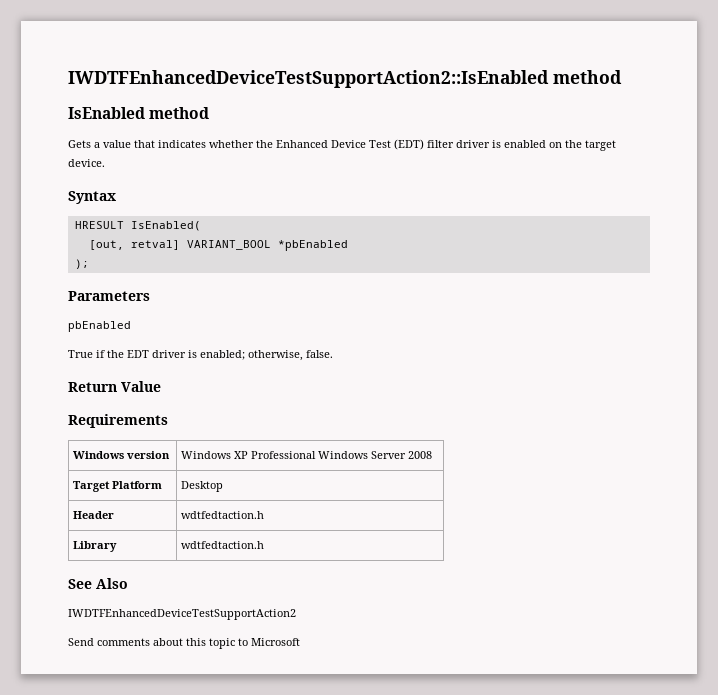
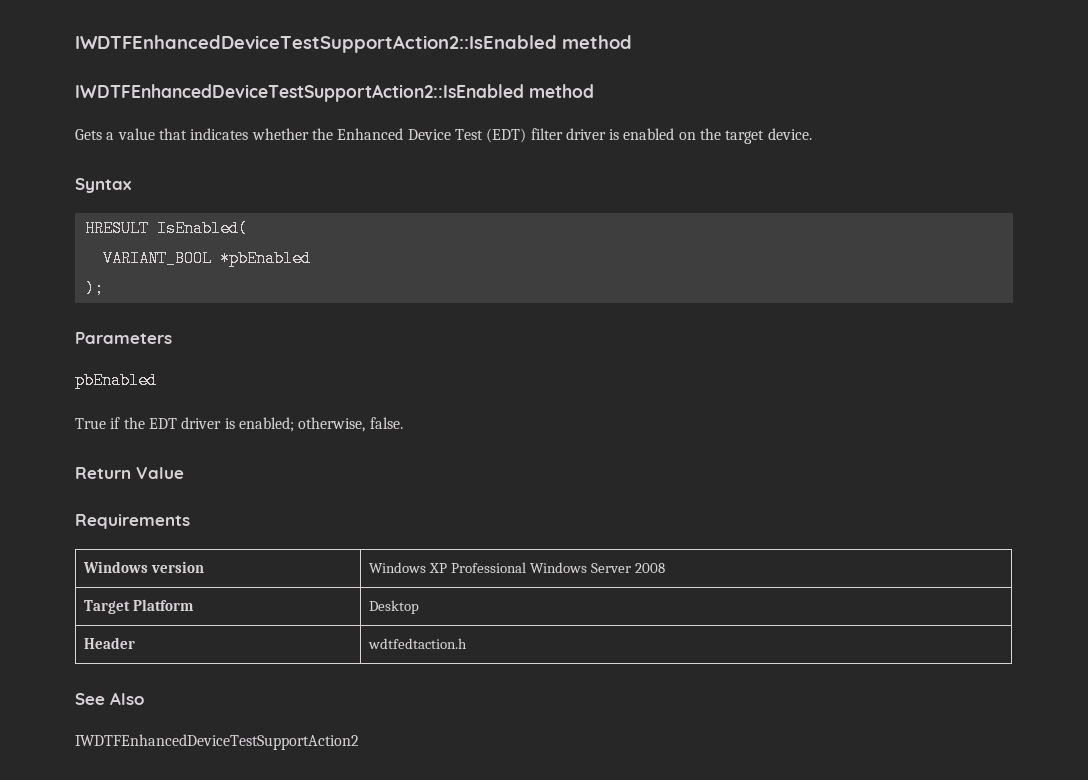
[68,70,622,88] [68,107,145,119] IWDTFEnhancedDeviceTestSupportAction2::IsEnabled method // IsEnabled -> [75,35,632,53] [75,84,524,102] IWDTFEnhancedDeviceTestSupportAction2::IsEnabled method // IWDTFEnhancedDeviceTestSupportAction2::IsEnabled
[88,240,180,250] [out, retval] -> (248, 228) none
[73,541,118,552] [181,541,265,549] // Library | wdtfedtaction.h -> (468, 643) none
[68,638,300,649] // Send comments about this topic to Microsoft -> (359, 742) none

